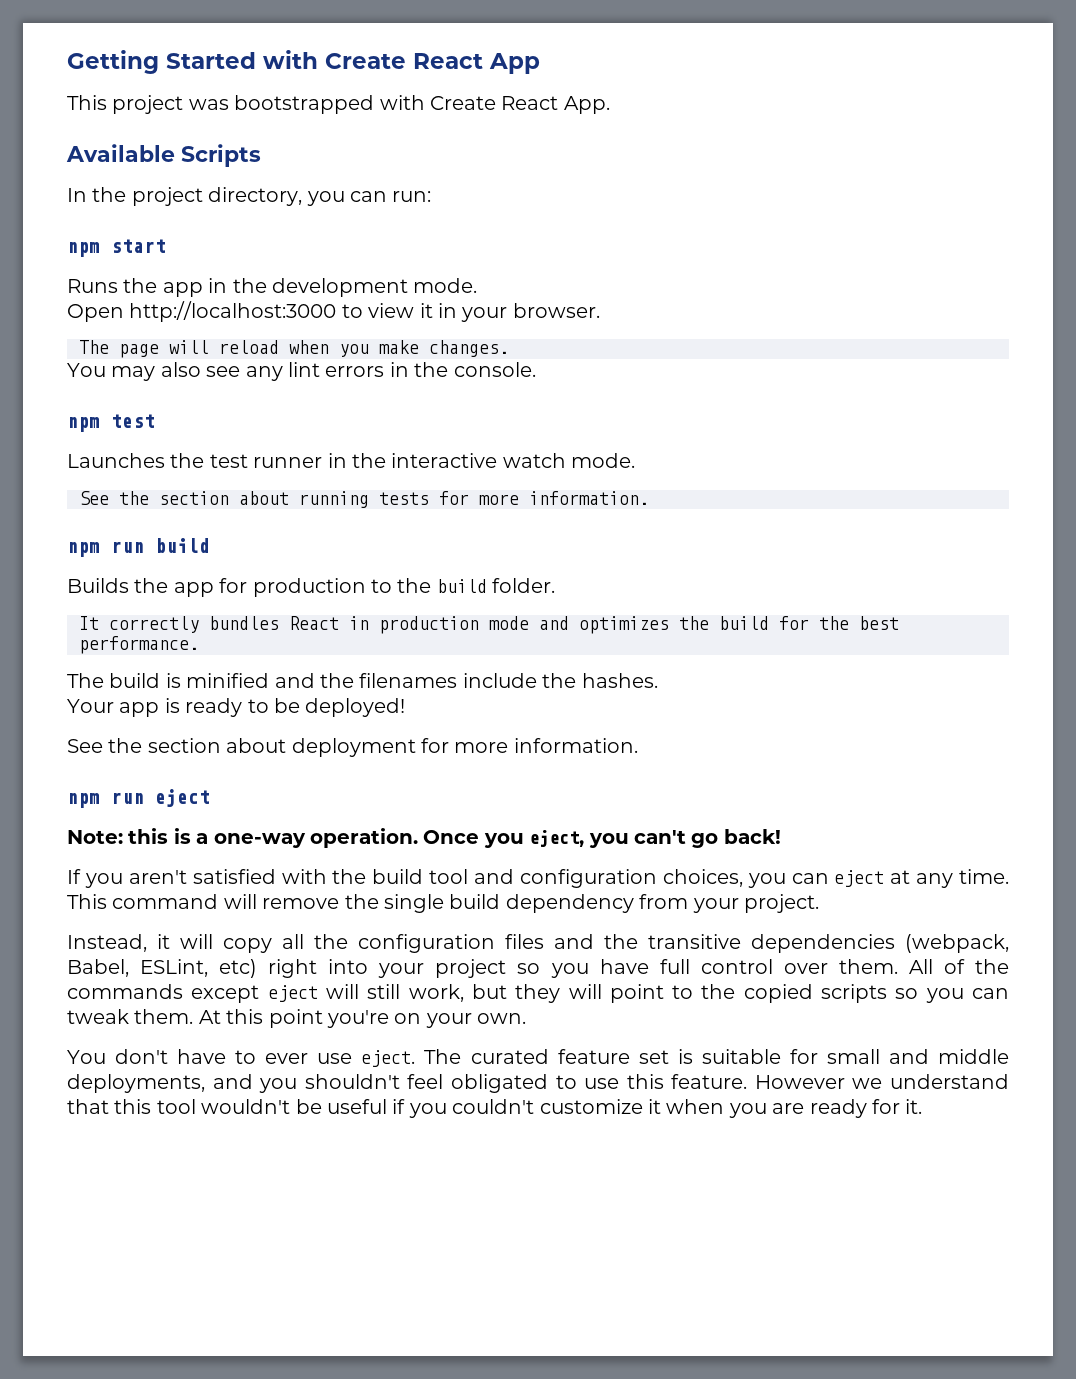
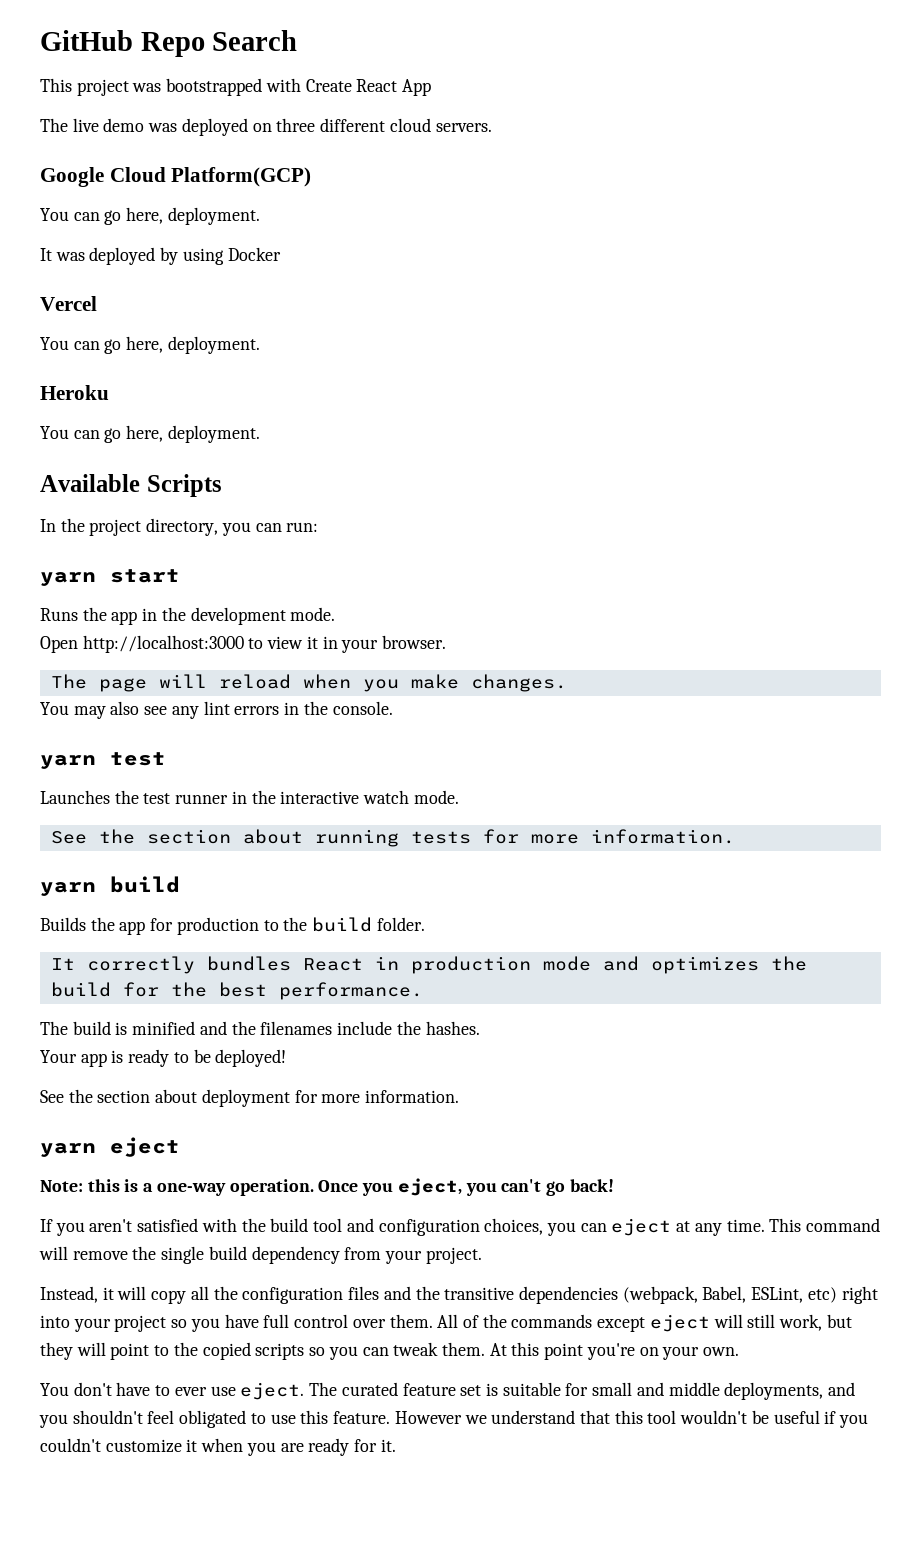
[67,50,540,74] Getting Started with Create React App -> [40,30,298,57] GitHub Repo Search
[563,96,610,114] App. -> [402,79,432,96] [40,118,492,136] [40,167,312,187] [40,207,260,225] [40,247,281,265] [40,296,97,311] [40,336,260,354] [40,385,109,400] [40,425,260,443] App // The live demo was deployed on three different cloud servers. // Google Cloud Platform(GCP) // You can go here, deployment. // It was deployed by using Docker // Vercel // You can go here, deployment. // Heroku // You can go here, deployment.
[67,242,100,257] npm -> [40,572,96,586] yarn
[67,417,100,432] npm -> [40,755,96,769] yarn
[67,541,144,557] npm run -> [40,882,96,896] yarn
[67,792,144,808] npm run -> [40,1143,96,1157] yarn

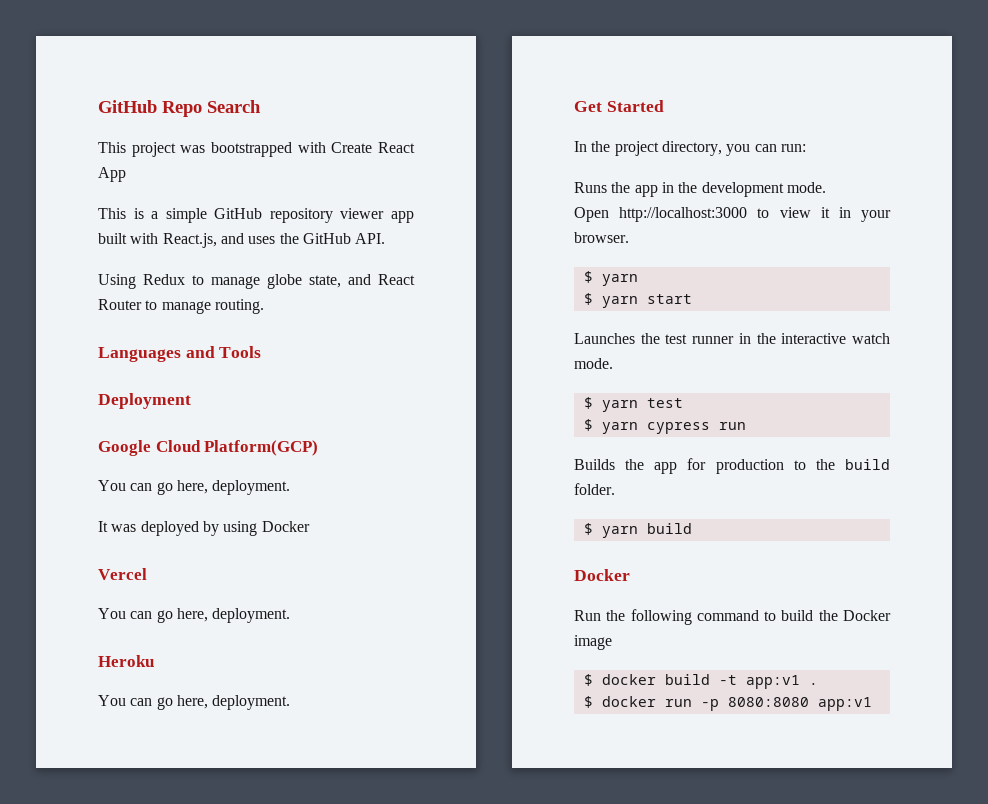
[40,118,492,136] The live demo was deployed on three different cloud servers. -> [98,208,414,223] [98,233,386,248] [98,274,415,289] [98,299,264,314] [98,346,262,362] [98,393,191,409] This is a simple GitHub repository viewer app built with React.js, and uses the GitHub API. // Using Redux to manage globe state, and React Router to manage routing. // Languages and Tools // Deployment
[40,474,222,497] Available Scripts -> [574,100,664,112] Get Started
[40,569,180,586] // yarn start -> (806, 148) none
[50,674,567,692] [40,701,393,719] [40,752,166,769] The page will reload when you make changes. // You may also see any lint errors in the console. // yarn test -> [583,271,638,286] [583,293,692,308] $ yarn // $ yarn start
[50,829,735,847] [40,876,180,896] See the section about running tests for more information. // yarn build -> [583,397,683,412] [583,419,746,434] $ yarn test // $ yarn cypress run
[50,956,807,974] [50,982,423,1000] [40,1021,480,1035] [40,1049,287,1067] [40,1089,460,1107] [40,1137,180,1157] [40,1178,614,1196] [40,1218,881,1236] [39,1246,482,1264] [40,1286,878,1304] [40,1314,852,1332] [40,1342,740,1360] [40,1382,856,1400] [39,1410,869,1428] [40,1438,396,1456] It correctly bundles React in production mode and optimizes the build for the best performance. // The build is minified and the filenames include the hashes. // Your app is ready to be deployed! // See the section about deployment for more information. // yarn eject // Note: this is a one-way operation. Once you eject, you can't go back! // If you aren't satisfied with the build tool and configuration choices, you can eject at any time. This command will remove the single build dependency from your project. // Instead, it will copy all the configuration files and the transitive dependencies (webpack, Babel, ESLint, etc) right into your project so you have full control over them. All of the commands except eject will still work, but they will point to the copied scripts so you can tweak them. At this point you're on your own. // You don't have to ever use eject. The curated feature set is suitable for small and middle deployments, and you shouldn't feel obligated to use this feature. However we understand that this tool wouldn't be useful if you couldn't customize it when you are ready for it. -> [583,523,692,538] [574,569,630,581] [574,609,891,625] [574,635,612,650] [583,674,818,689] [583,696,872,711] $ yarn build // Docker // Run the following command to build the Docker image // $ docker build -t app:v1 . // $ docker run -p 8080:8080 app:v1

